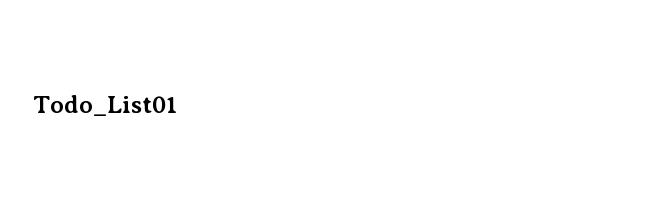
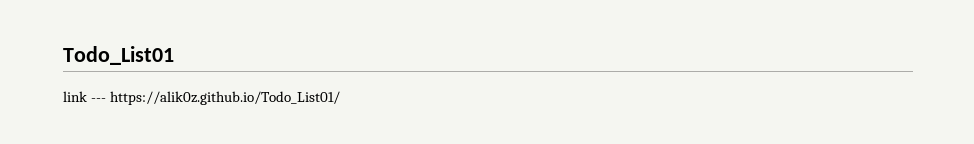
(178, 105) none -> [63,91,340,105] // link --- https://alik0z.github.io/Todo_List01/

